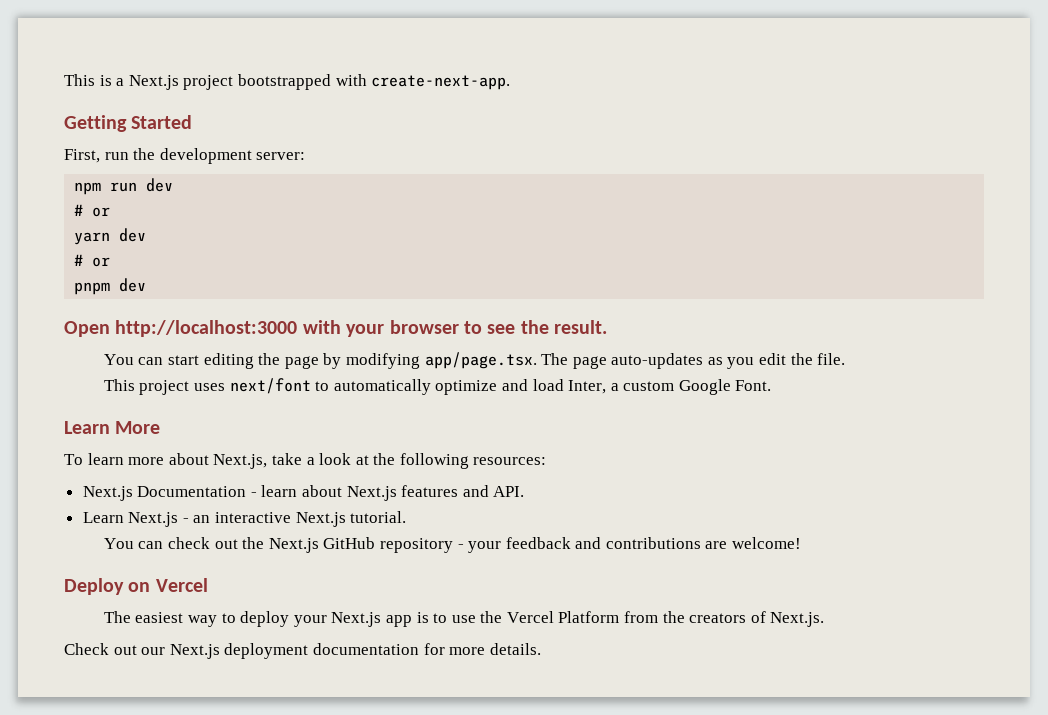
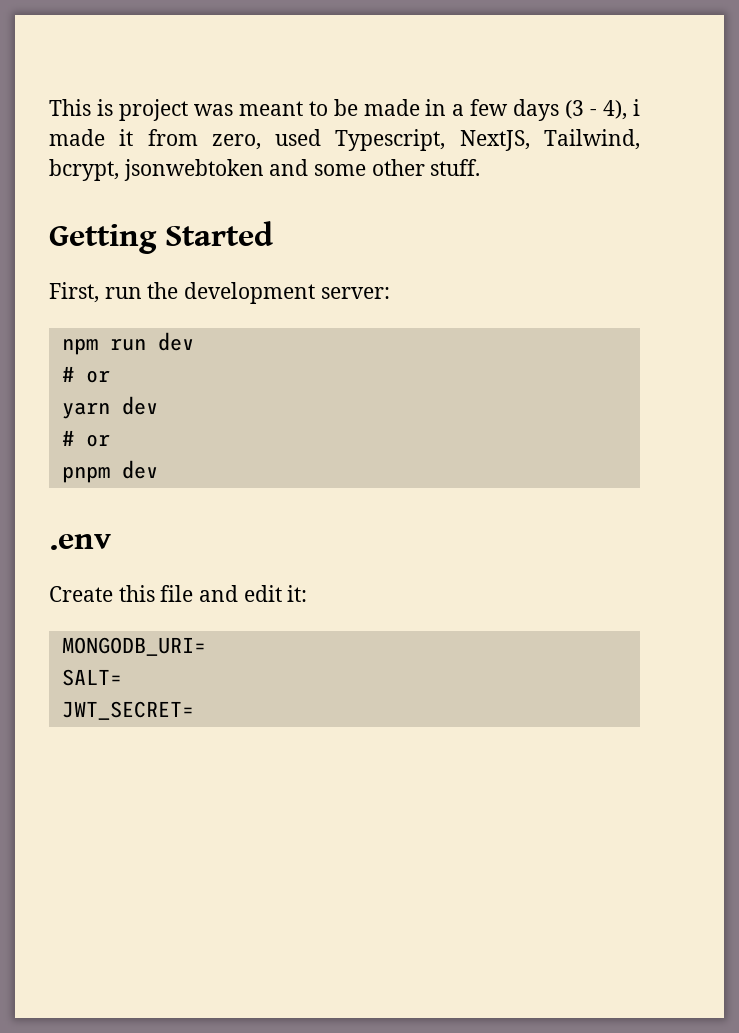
[116,74,511,90] a Next.js project bootstrapped with create-next-app. -> [118,99,640,121] [49,129,640,151] [49,159,481,181] project was meant to be made in a few days (3 - 4), i made it from zero, used Typescript, NextJS, Tailwind, bcrypt, jsonwebtoken and some other stuff.
[64,320,608,337] [103,352,846,369] [103,378,772,395] [64,421,161,434] [64,453,547,469] [82,485,525,501] [82,511,407,527] [103,537,802,553] [64,578,208,595] [103,611,825,627] [64,643,541,659] Open http://localhost:3000 with your browser to see the result. // You can start editing the page by modifying app/page.tsx. The page auto-updates as you edit the file. // This project uses next/font to automatically optimize and load Inter, a custom Google Font. // Learn More // To learn more about Next.js, take a look at the following resources: // Next.js Documentation - learn about Next.js features and API. // Learn Next.js - an interactive Next.js tutorial. // You can check out the Next.js GitHub repository - your feedback and contributions are welcome! // Deploy on Vercel // The easiest way to deploy your Next.js app is to use the Vercel Platform from the creators of Next.js. // Check out our Next.js deployment documentation for more details. -> [49,534,111,550] [49,585,308,602] [61,637,206,656] [61,669,122,686] [61,701,194,720] .env // Create this file and edit it: // MONGODB_URI= // SALT= // JWT_SECRET=

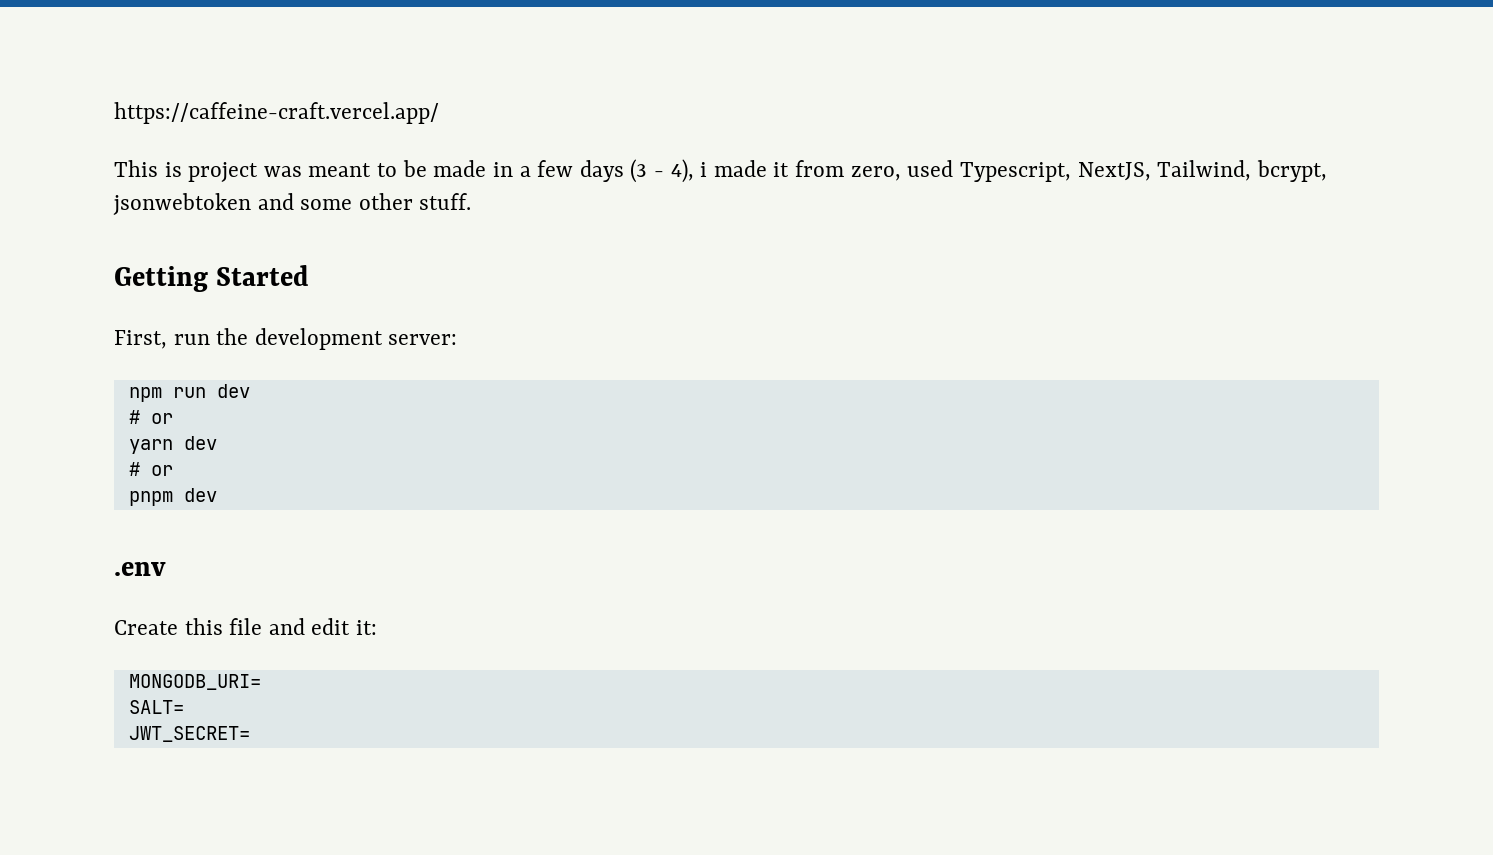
(49, 107) none -> [114,102,439,124] https://caffeine-craft.vercel.app/ //

